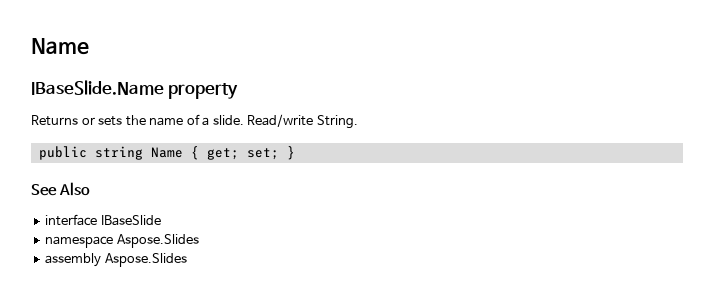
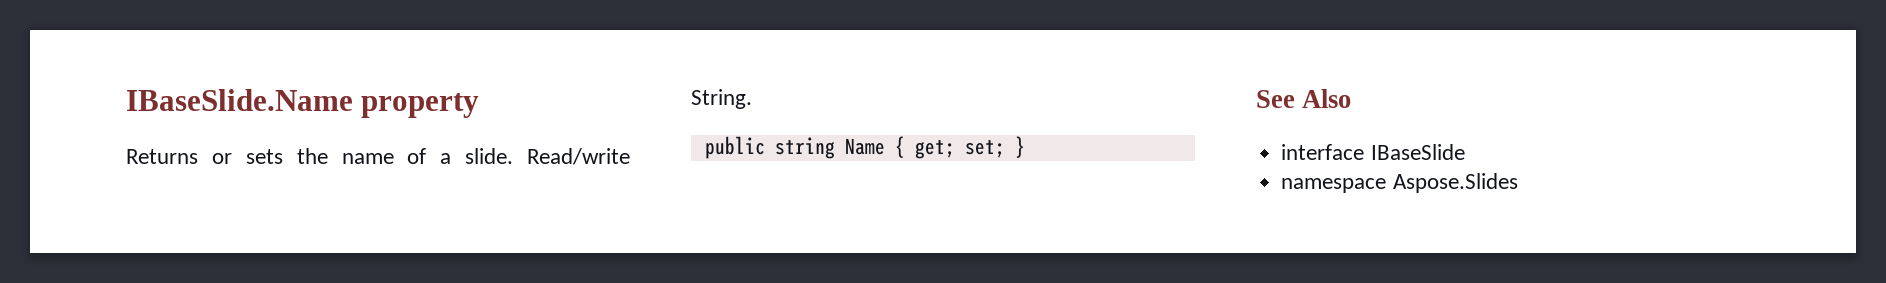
[31,38,89,55] Name // -> (126, 100) none
[45,253,187,267] // assembly Aspose.Slides -> (1518, 183) none

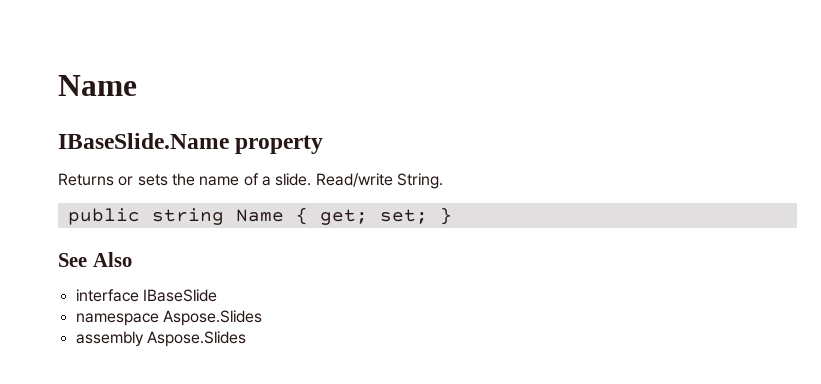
(126, 100) none -> [58,75,137,96] Name //
(1518, 183) none -> [75,331,246,347] // assembly Aspose.Slides

